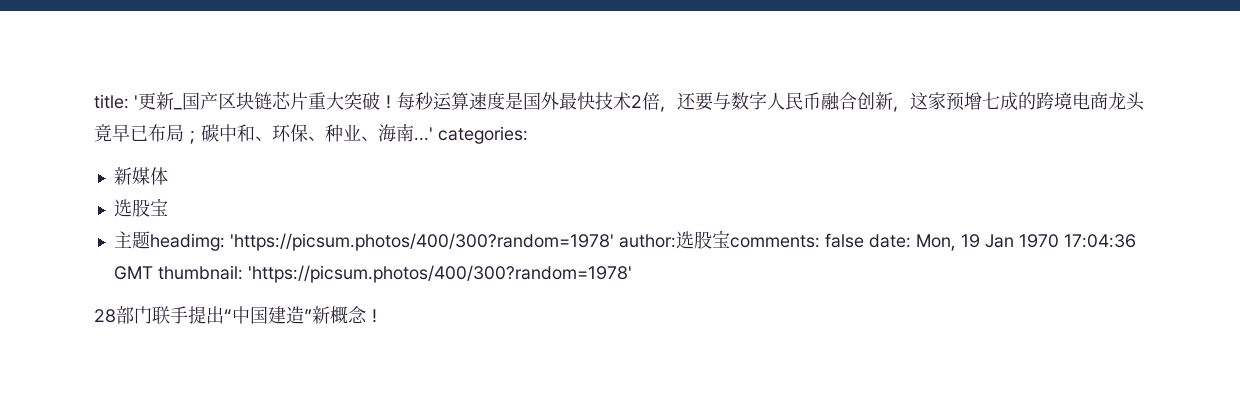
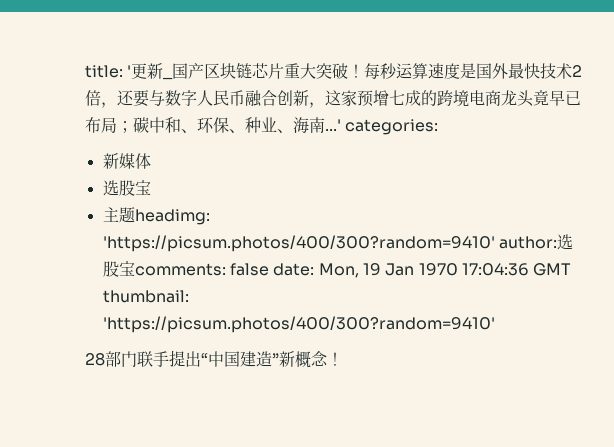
[229,233,614,251] 'https://picsum.photos/400/300?random=1978' -> [102,235,495,252] 'https://picsum.photos/400/300?random=9410'
[247,265,632,283] 'https://picsum.photos/400/300?random=1978' -> [102,316,495,333] 'https://picsum.photos/400/300?random=9410'

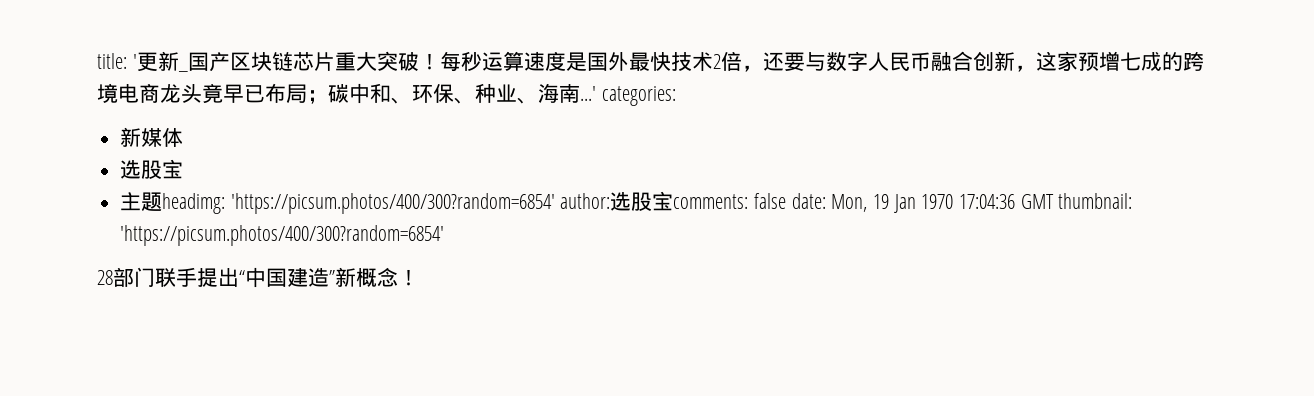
[102,235,495,252] 'https://picsum.photos/400/300?random=9410' -> [230,193,555,214] 'https://picsum.photos/400/300?random=6854'
[102,316,495,333] 'https://picsum.photos/400/300?random=9410' -> [120,225,445,246] 'https://picsum.photos/400/300?random=6854'

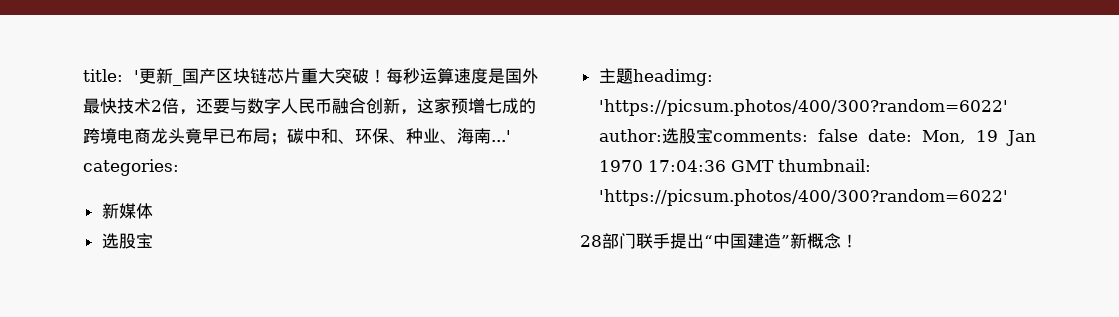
[230,193,555,214] 'https://picsum.photos/400/300?random=6854' -> [598,99,1008,116] 'https://picsum.photos/400/300?random=6022'
[120,225,445,246] 'https://picsum.photos/400/300?random=6854' -> [598,189,1008,206] 'https://picsum.photos/400/300?random=6022'

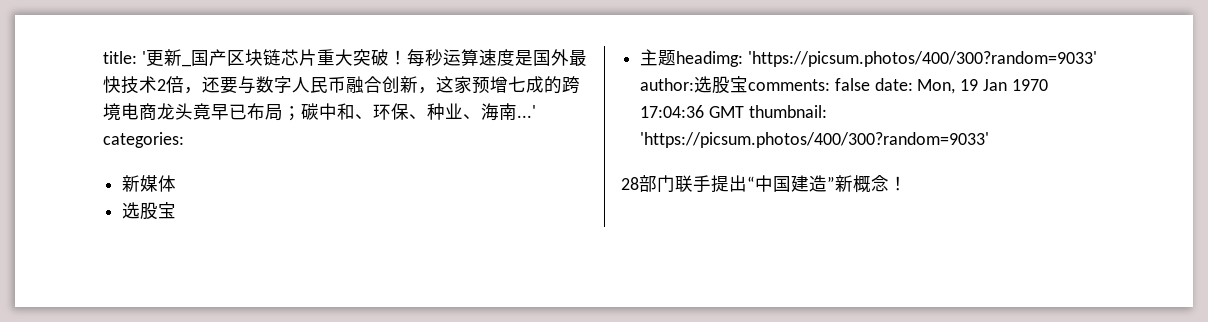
[598,99,1008,116] 'https://picsum.photos/400/300?random=6022' -> [747,51,1097,67] 'https://picsum.photos/400/300?random=9033'
[598,189,1008,206] 'https://picsum.photos/400/300?random=6022' -> [640,132,990,148] 'https://picsum.photos/400/300?random=9033'

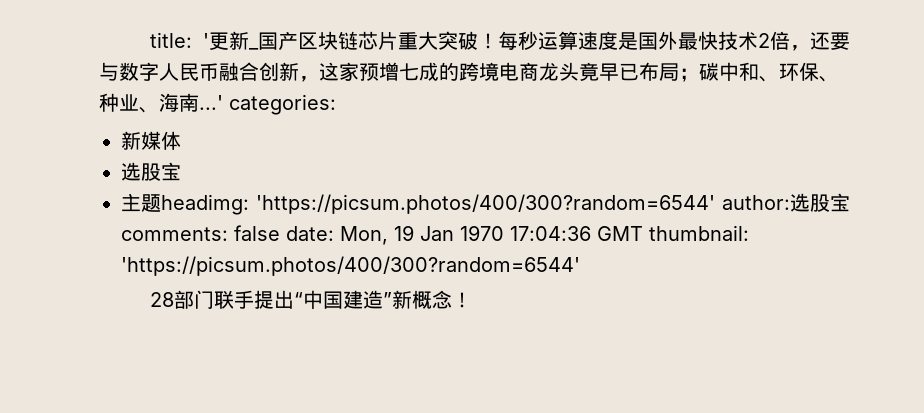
[747,51,1097,67] 'https://picsum.photos/400/300?random=9033' -> [256,194,715,214] 'https://picsum.photos/400/300?random=6544'
[640,132,990,148] 'https://picsum.photos/400/300?random=9033' -> [121,256,580,276] 'https://picsum.photos/400/300?random=6544'

